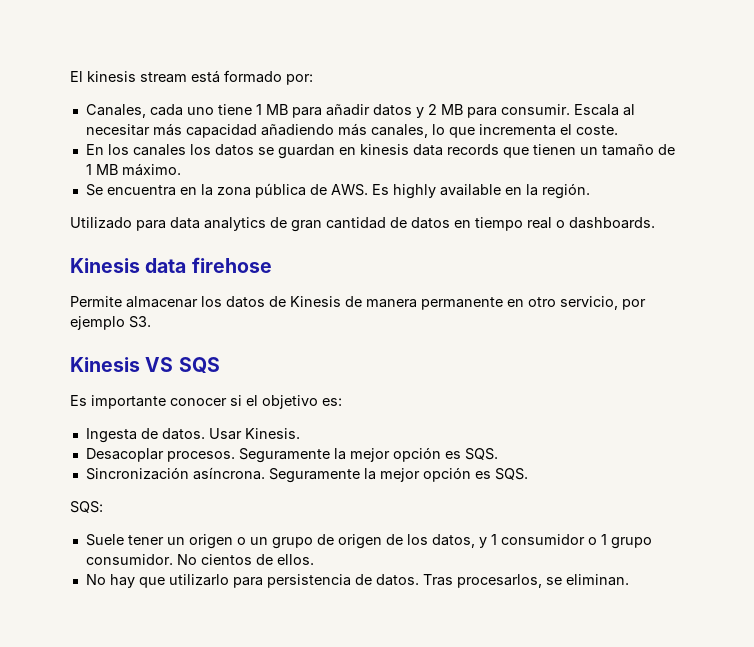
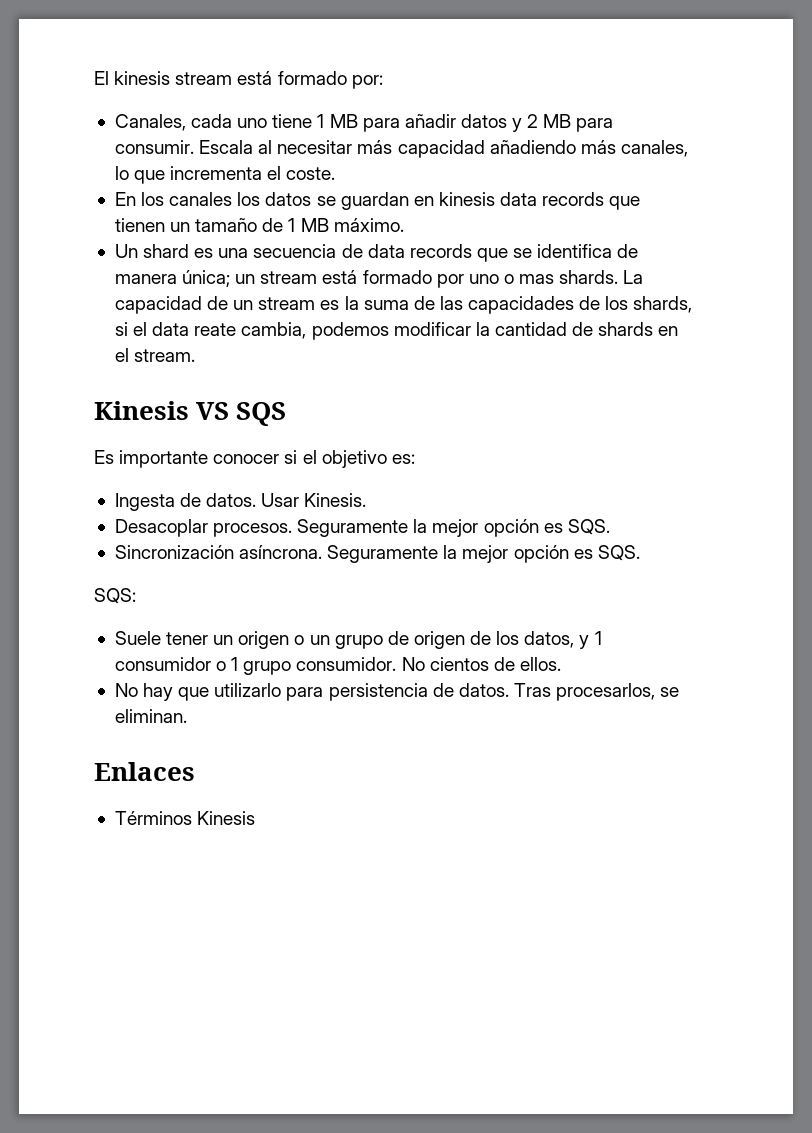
[85,183,590,199] [70,217,655,232] [70,257,272,273] [70,296,646,310] [70,316,151,330] Se encuentra en la zona pública de AWS. Es highly available en la región. // Utilizado para data analytics de gran cantidad de datos en tiempo real o dashboards. // Kinesis data firehose // Permite almacenar los datos de Kinesis de manera permanente en otro servicio, por ejemplo S3. -> [114,244,639,262] [114,270,644,288] [114,296,693,314] [114,322,679,340] [114,348,196,362] Un shard es una secuencia de data records que se identifica de manera única; un stream está formado por uno o mas shards. La capacidad de un stream es la suma de las capacidades de los shards, si el data reate cambia, podemos modificar la cantidad de shards en el stream.
(629, 580) none -> [94,762,195,781] [114,811,256,825] // Enlaces // Términos Kinesis

